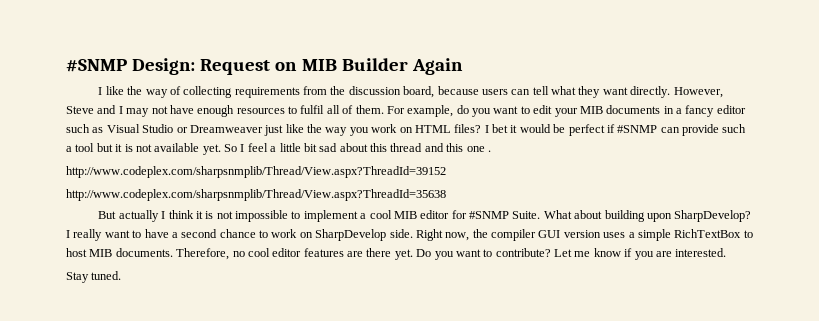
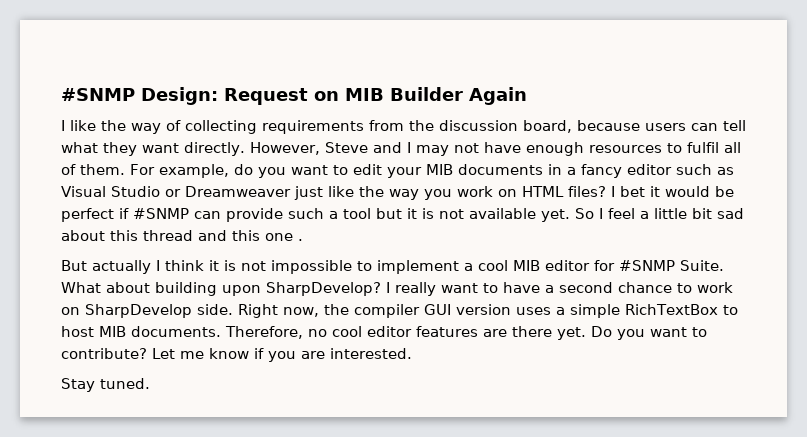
[66,166,446,178] [66,189,446,201] // http://www.codeplex.com/sharpsnmplib/Thread/View.aspx?ThreadId=39152 // http://www.codeplex.com/sharpsnmplib/Thread/View.aspx?ThreadId=35638 -> (303, 240) none

